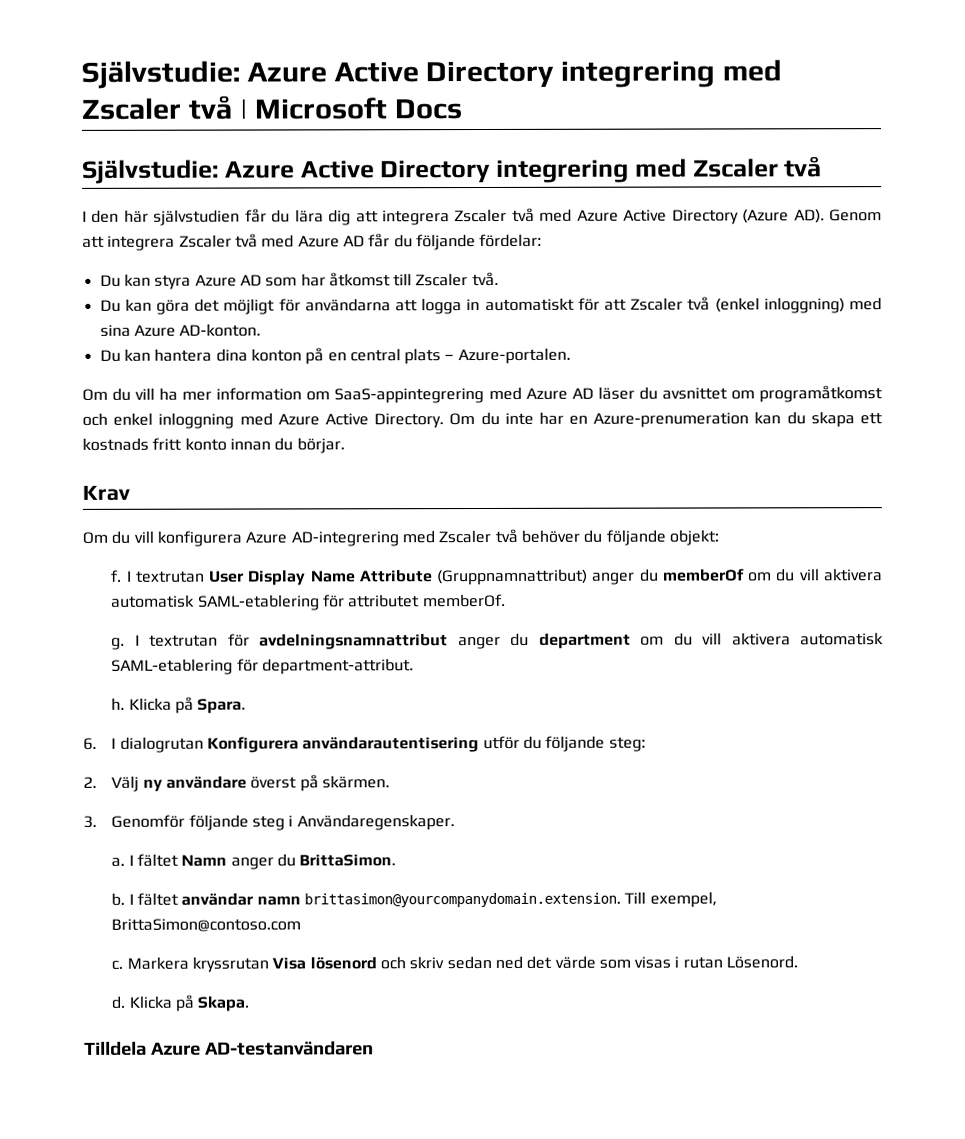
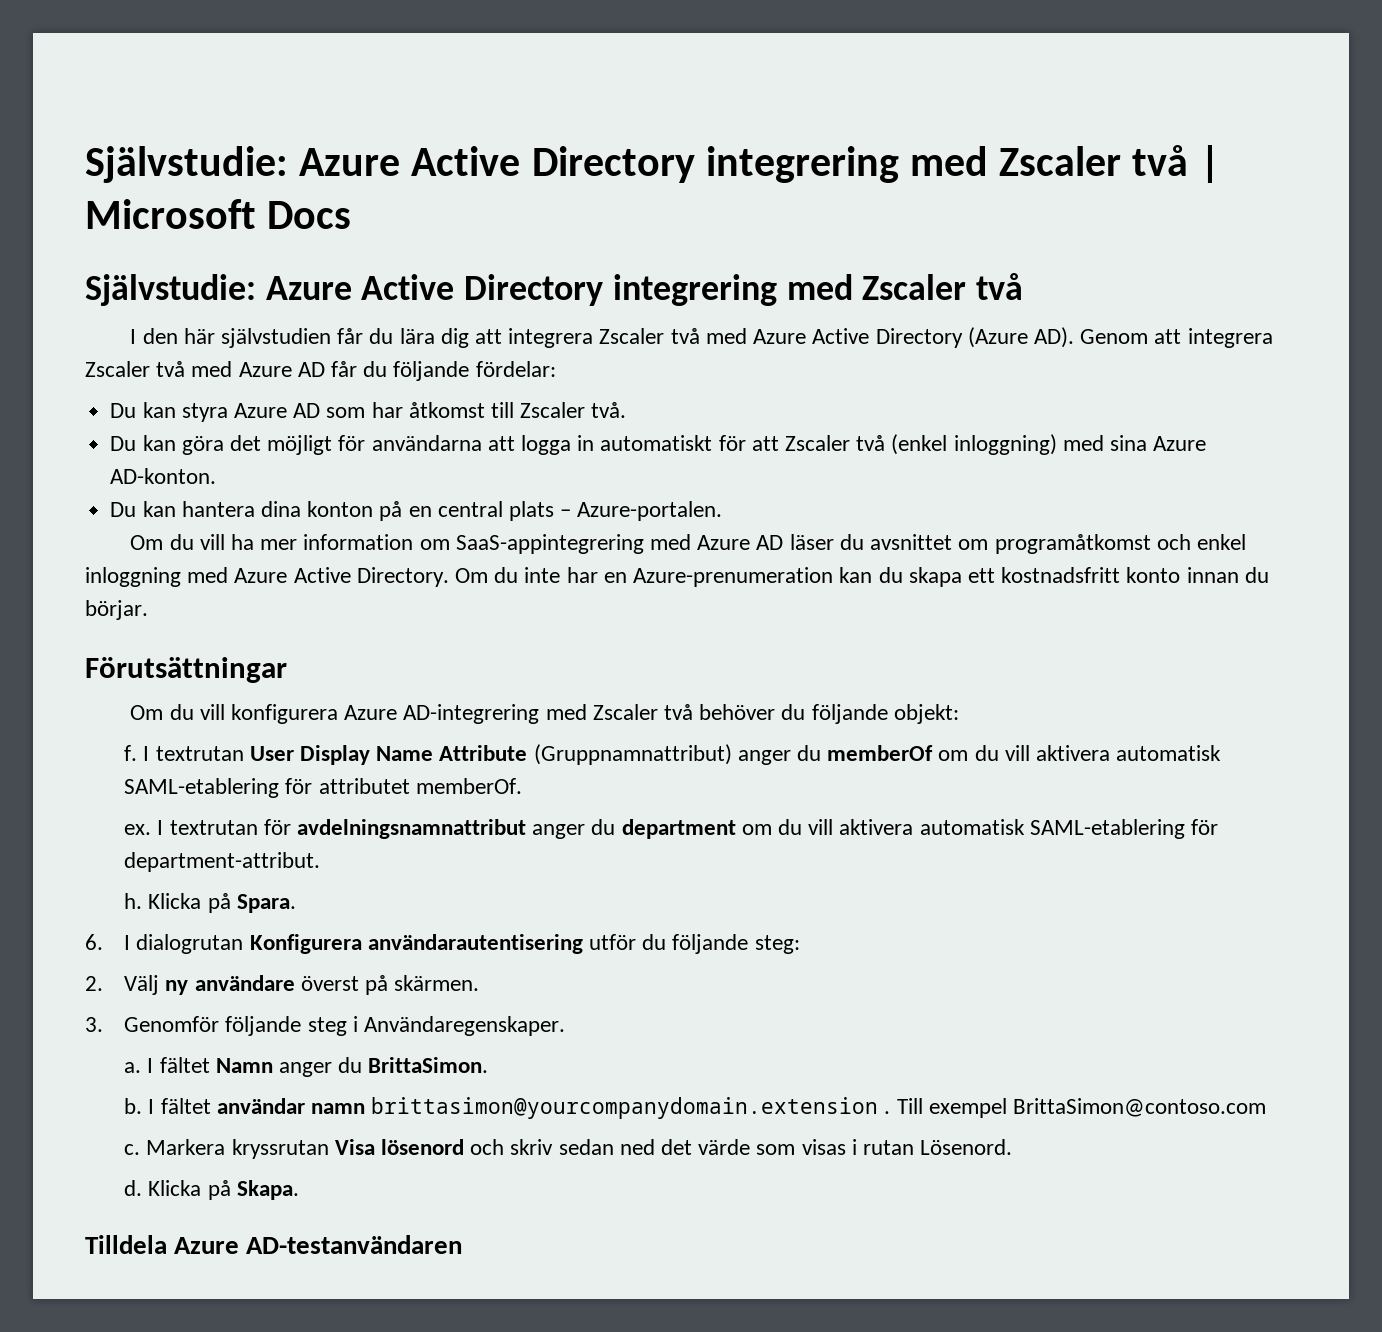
[82,437,183,451] kostnads fritt -> [1001,567,1121,583] kostnadsfritt
[82,485,130,501] Krav -> [85,657,287,683] Förutsättningar
[111,637,126,650] g. -> [124,824,152,835] ex.
[303,891,717,908] brittasimon@yourcompanydomain.extension. Till exempel, -> [371,1097,1007,1119] brittasimon@yourcompanydomain.extension . Till exempel

